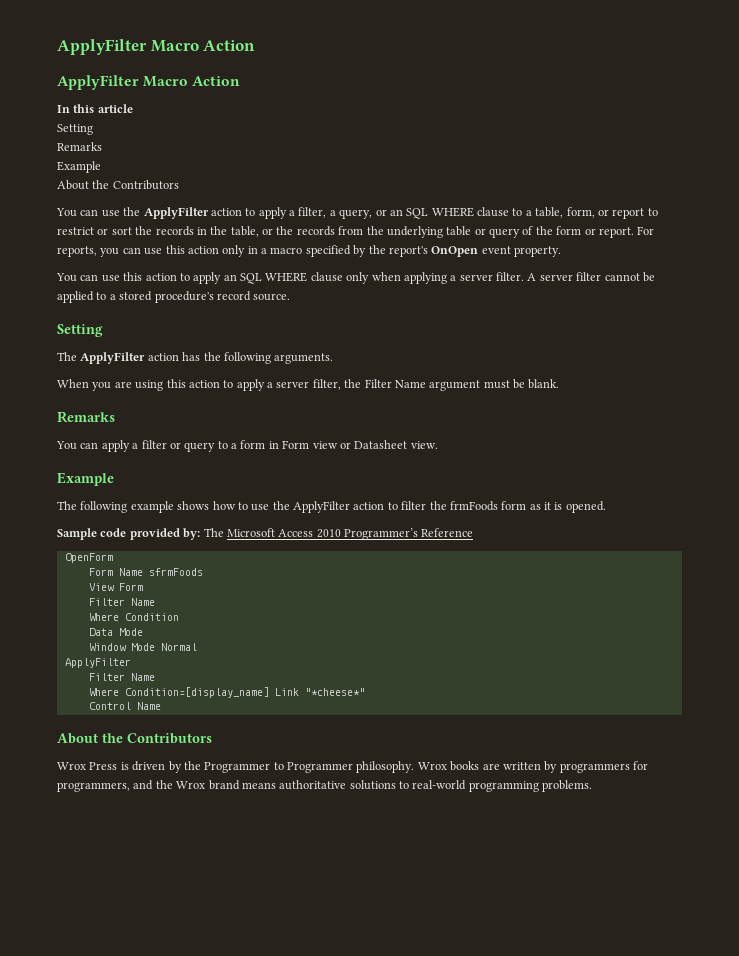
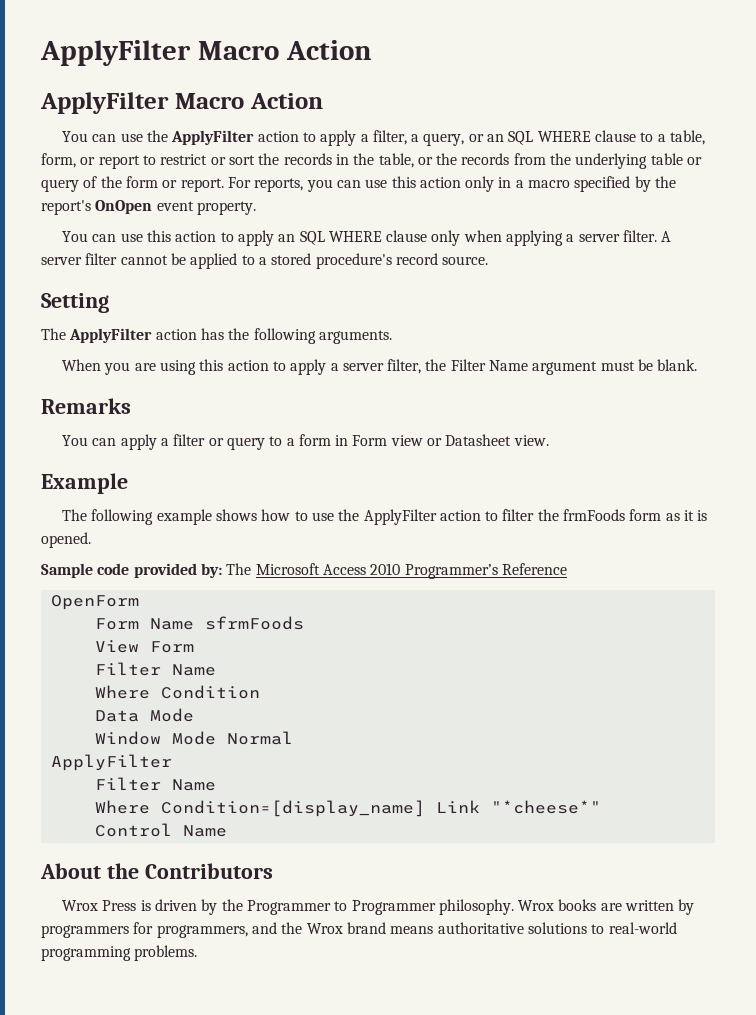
[57,104,133,113] [57,124,93,135] [57,142,102,151] [57,161,101,173] [57,180,179,190] // In this article // Setting // Remarks // Example // About the Contributors -> (323, 101) none

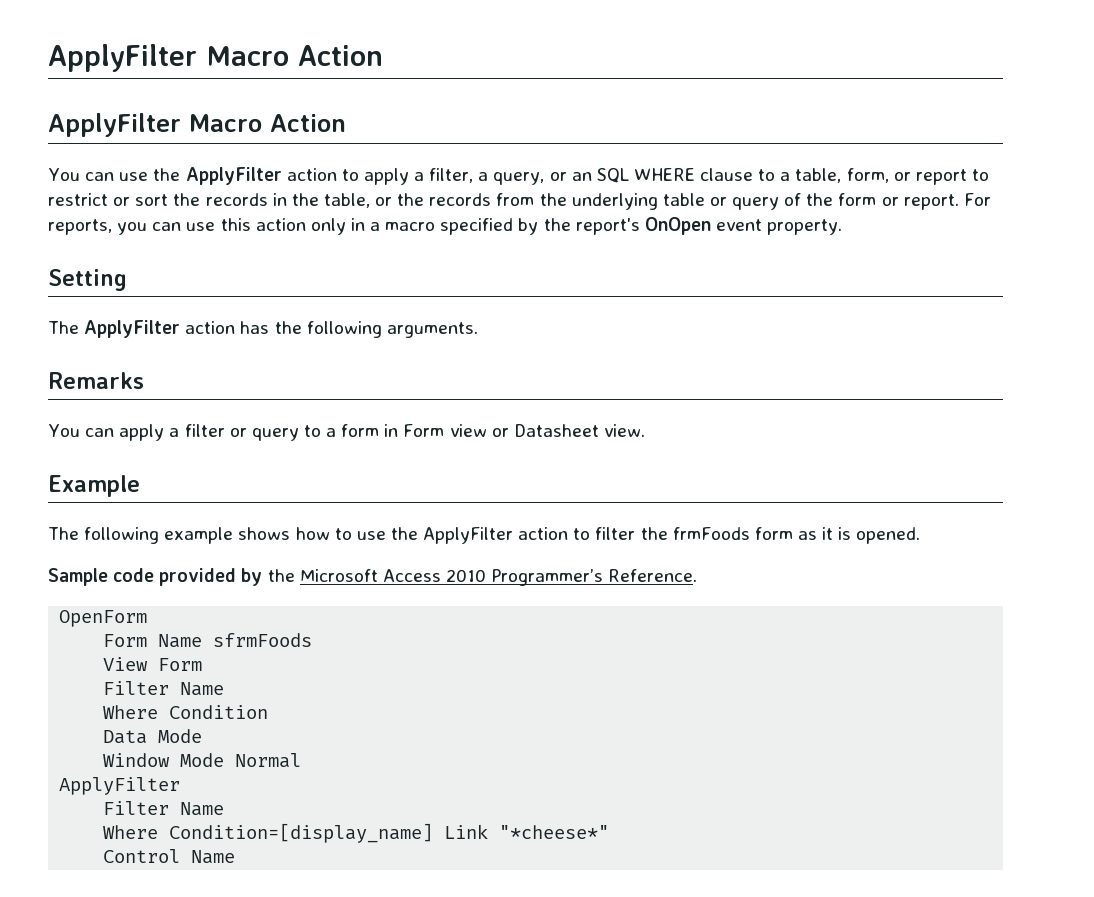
[61,230,672,246] [41,253,489,269] // You can use this action to apply an SQL WHERE clause only when applying a server filter. A server filter cannot be applied to a stored procedure's record source. -> (843, 227) none
[61,359,698,375] // When you are using this action to apply a server filter, the Filter Name argument must be blank. -> (478, 330) none
[200,563,252,578] by: The -> [241,568,295,586] by the
[501,563,567,575] Reference -> [608,569,698,582] Reference.
[40,863,273,879] [61,899,695,915] [41,922,677,938] [41,945,198,961] // About the Contributors // Wrox Press is driven by the Programmer to Programmer philosophy. Wrox books are written by programmers for programmers, and the Wrox brand means authoritative solutions to real-world programming problems. -> (236, 857) none

